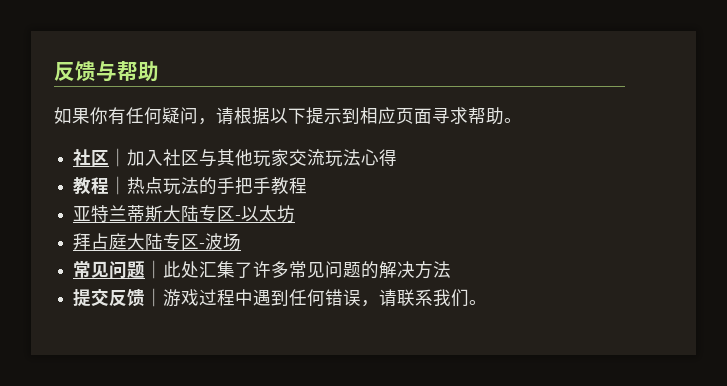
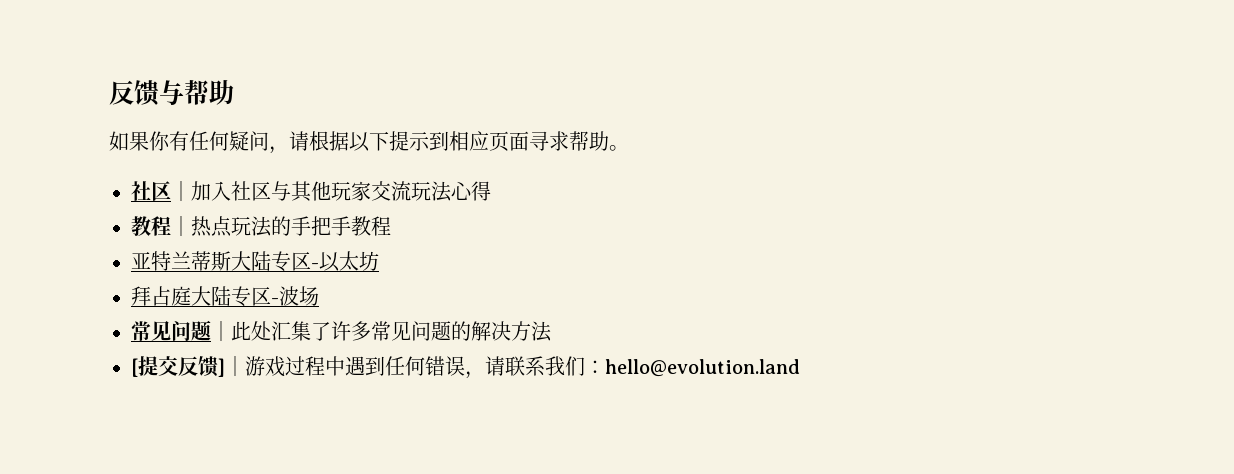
(452, 269) none -> [131,358,138,377] [
(146, 298) none -> [218,358,225,377] ]
[469,300,488,305] 。 -> [585,359,800,377] ：hello@evolution.land

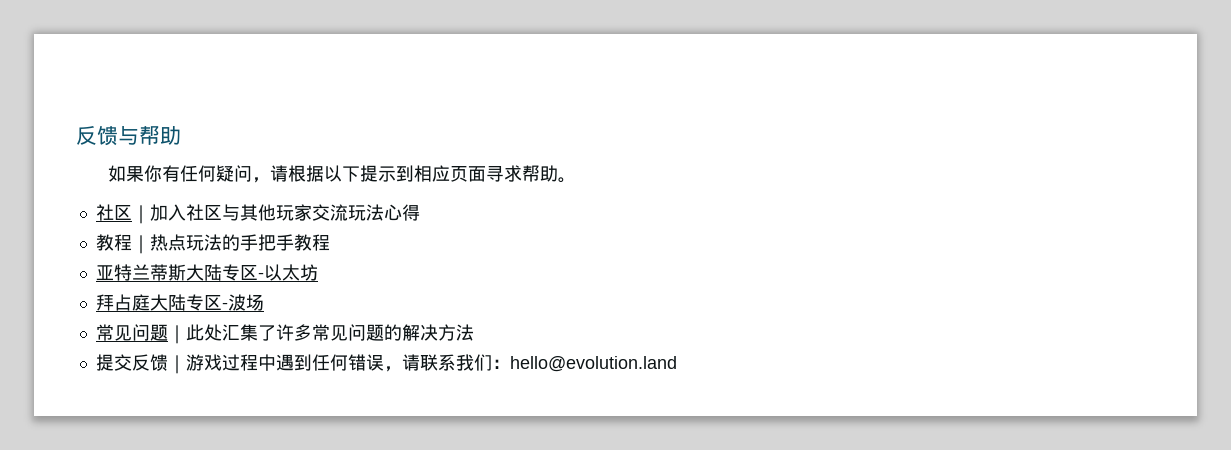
[131,358,138,377] [ -> (474, 332) none
[218,358,225,377] ] -> (168, 362) none

